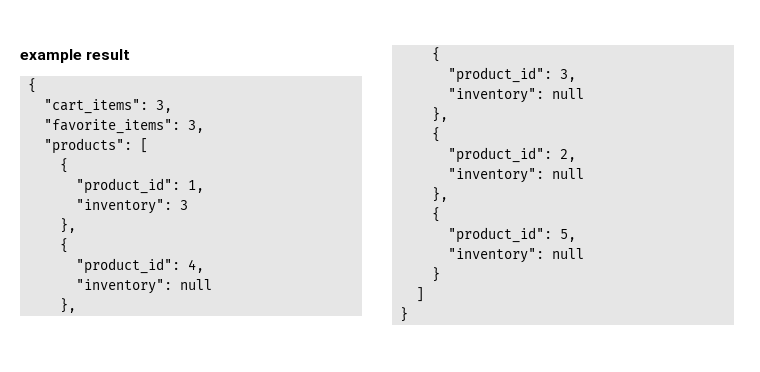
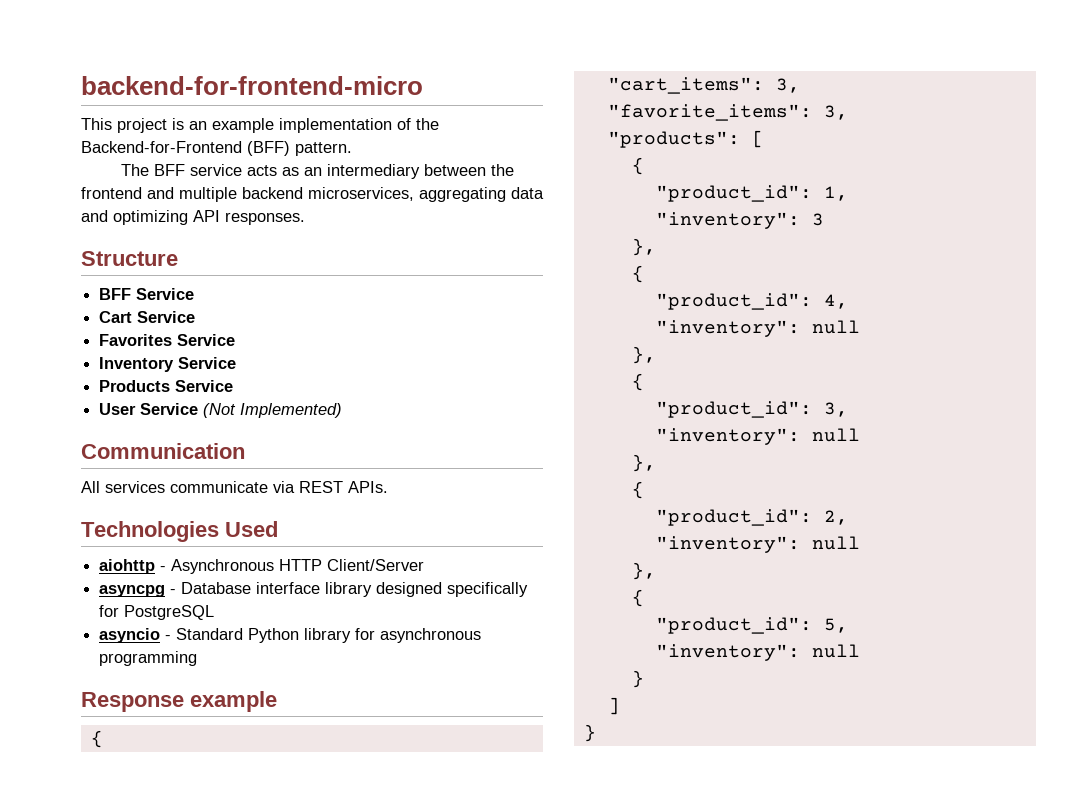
[20,49,131,63] example result -> [81,76,423,95] [81,118,439,133] [81,141,352,156] [121,164,515,179] [81,187,544,202] [81,210,305,225] [81,251,178,266] [99,288,195,300] [99,311,196,323] [99,334,236,346] [99,357,237,372] [99,380,234,392] [99,403,343,418] [81,443,245,459] [81,481,388,493] [81,521,278,542] [99,559,425,574] [99,582,529,597] [99,605,215,620] [99,628,482,643] [99,651,198,666] [81,691,277,712] backend-for-frontend-micro // This project is an example implementation of the Backend-for-Frontend (BFF) pattern. // The BFF service acts as an intermediary between the frontend and multiple backend microservices, aggregating data and optimizing API responses. // Structure // BFF Service // Cart Service // Favorites Service // Inventory Service // Products Service // User Service (Not Implemented) // Communication // All services communicate via REST APIs. // Technologies Used // aiohttp - Asynchronous HTTP Client/Server // asyncpg - Database interface library designed specifically for PostgreSQL // asyncio - Standard Python library for asynchronous programming // Response example

